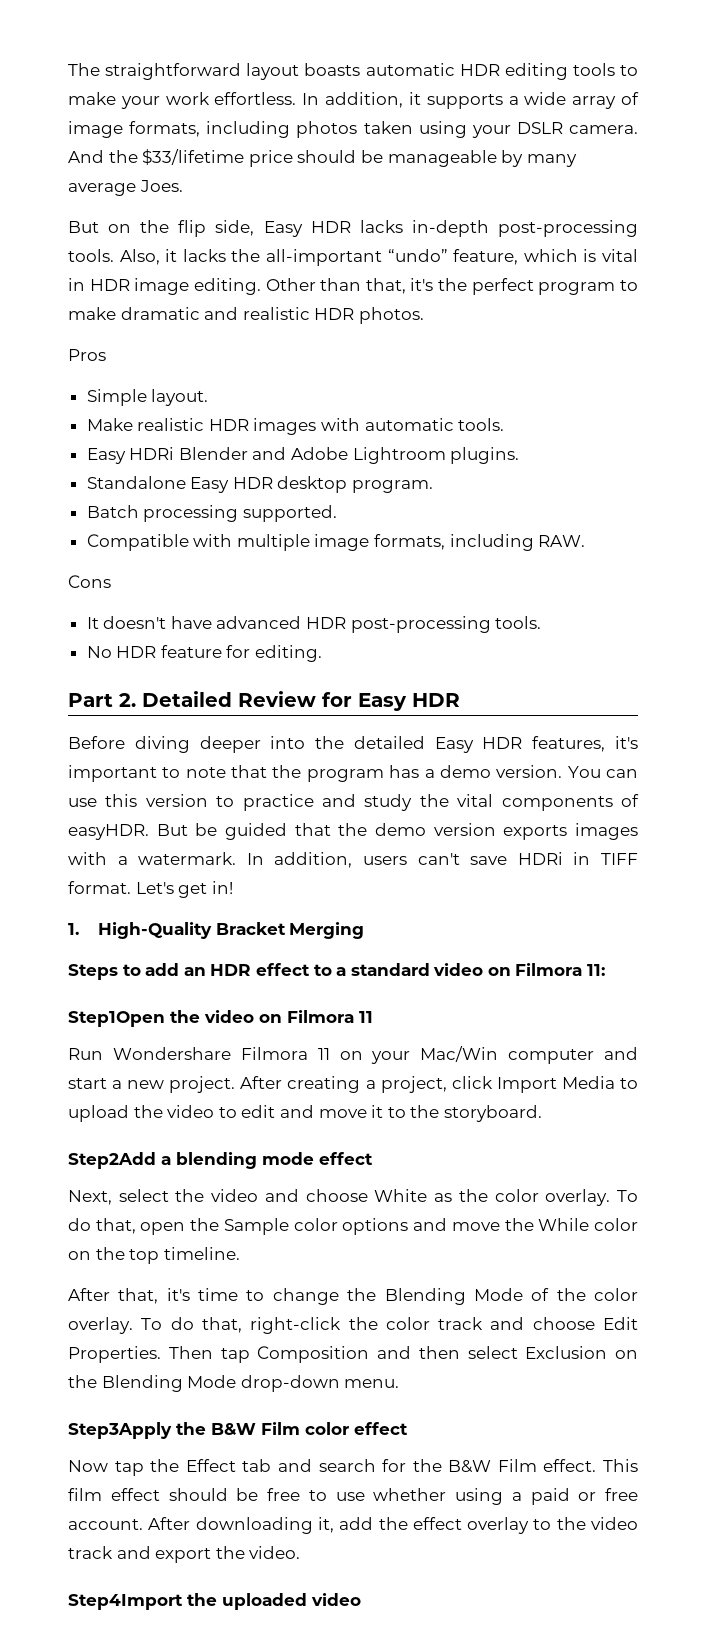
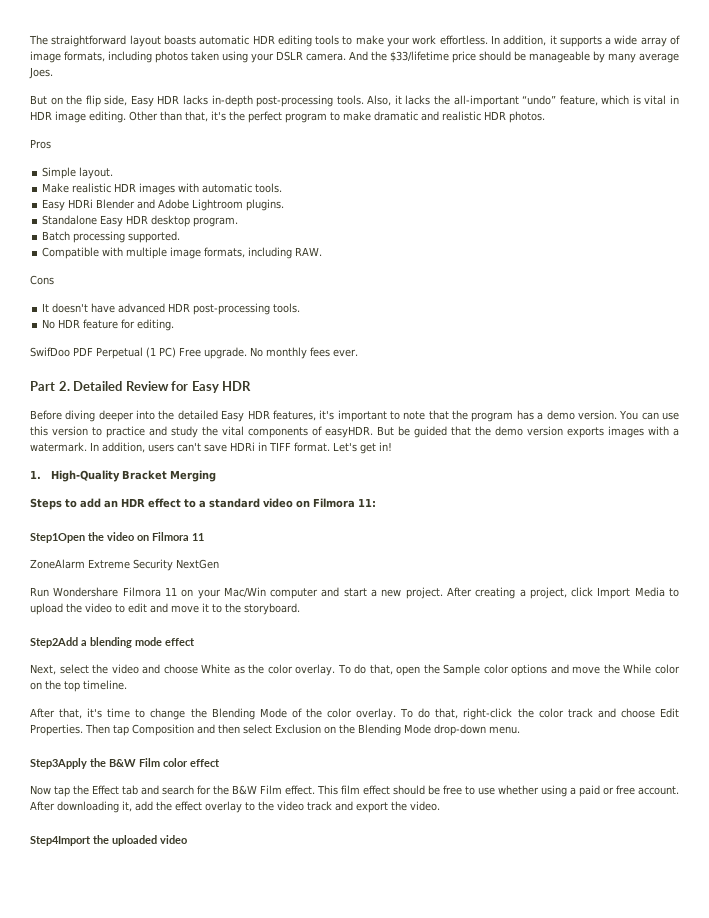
(323, 653) none -> [30,347,358,359] // SwifDoo PDF Perpetual (1 PC) Free upgrade. No monthly fees ever.
(373, 1017) none -> [30,559,219,571] // ZoneAlarm Extreme Security NextGen

